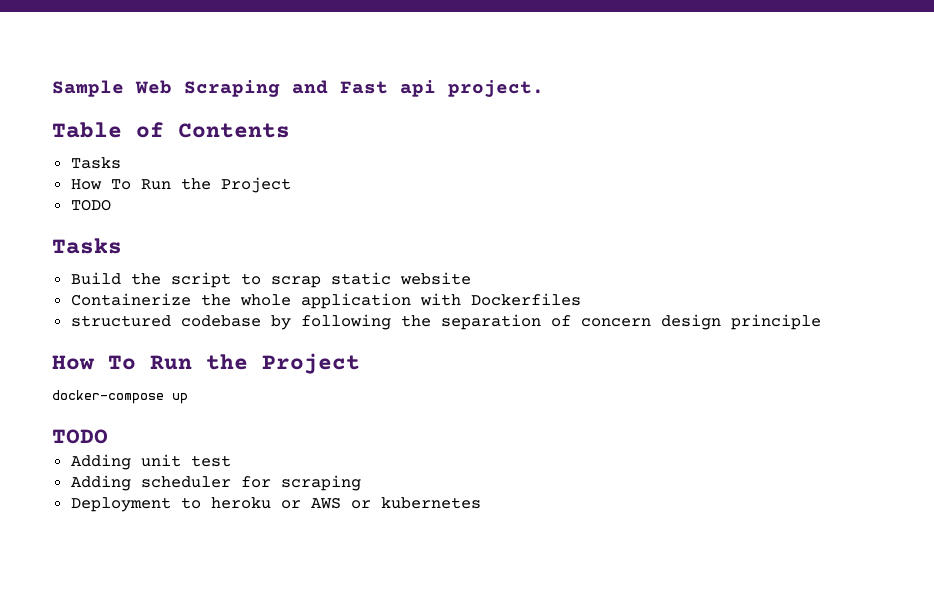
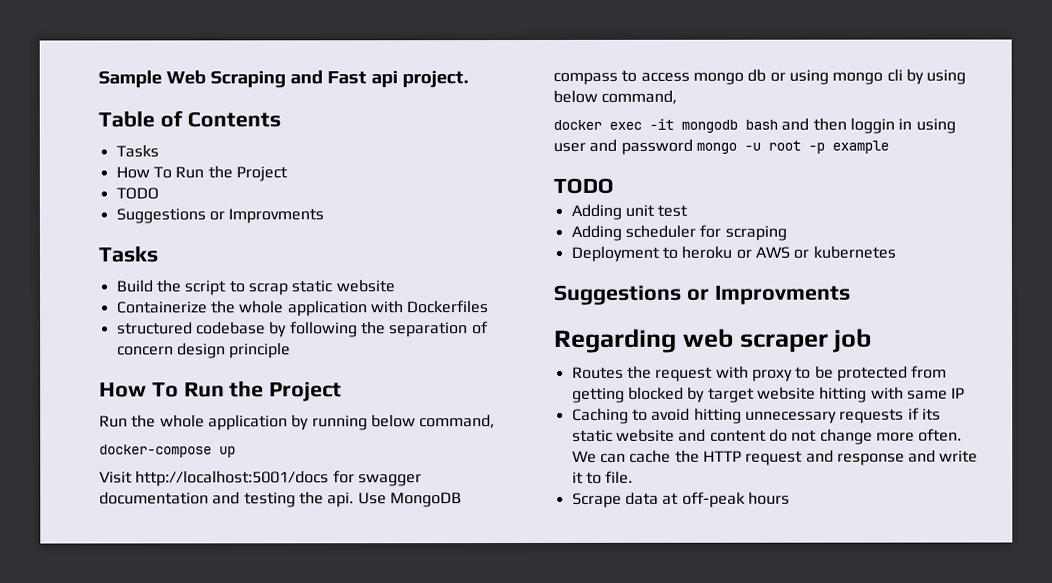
(111, 205) none -> [115,208,325,224] // Suggestions or Improvments
[52,390,188,404] docker-compose up -> [99,414,496,431] [99,444,236,458] [99,470,422,487] [99,491,462,508] [553,68,967,85] [553,89,678,104] [553,117,956,134] [553,138,889,155] Run the whole application by running below command, // docker-compose up // Visit http://localhost:5001/docs for swagger documentation and testing the api. Use MongoDB compass to access mongo db or using mongo cli by using below command, // docker exec -it mongodb bash and then loggin in using user and password mongo -u root -p example
(481, 503) none -> [553,284,851,305] [554,328,873,353] [571,365,948,382] [571,386,966,403] [571,407,941,424] [571,428,963,445] [571,449,979,466] [571,470,634,484] [571,491,790,508] // Suggestions or Improvments // Regarding web scraper job // Routes the request with proxy to be protected from getting blocked by target website hitting with same IP // Caching to avoid hitting unnecessary requests if its static website and content do not change more often. We can cache the HTTP request and response and write it to file. // Scrape data at off-peak hours

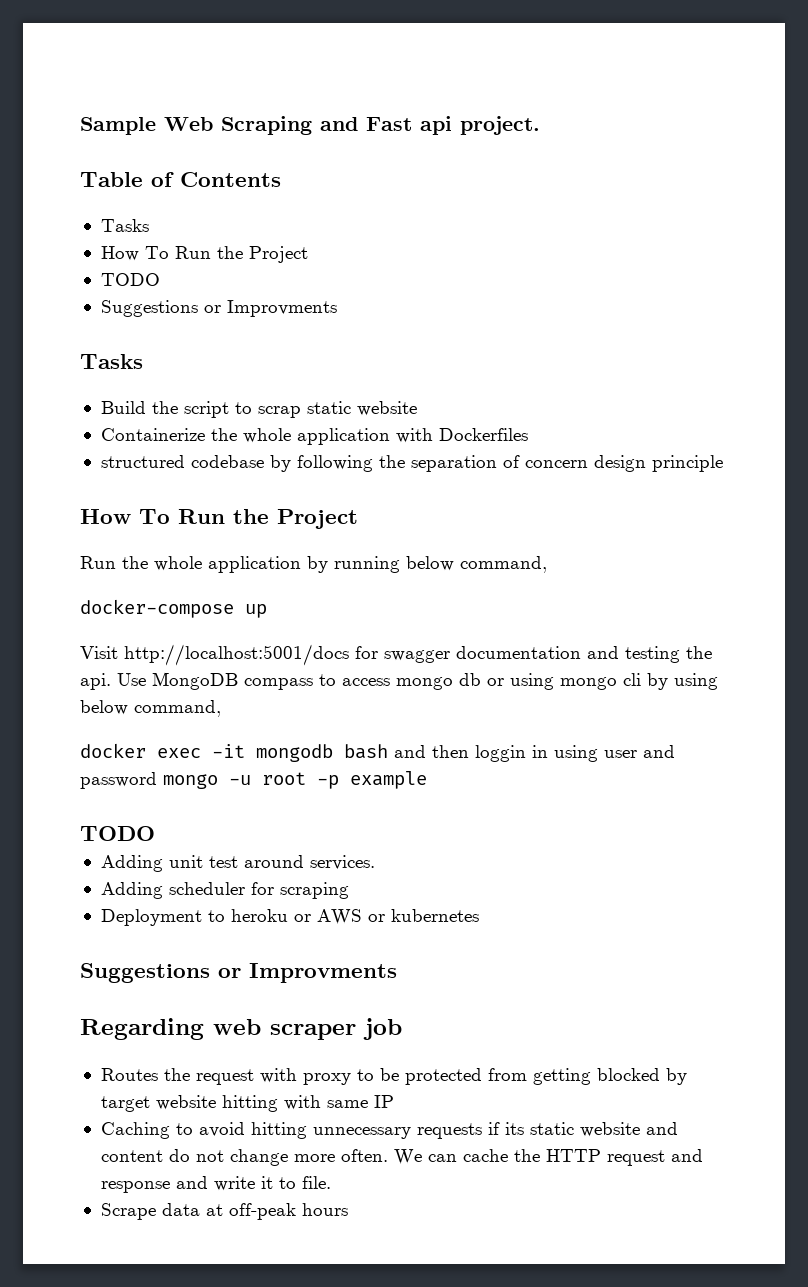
(689, 210) none -> [243,855,375,870] around services.

